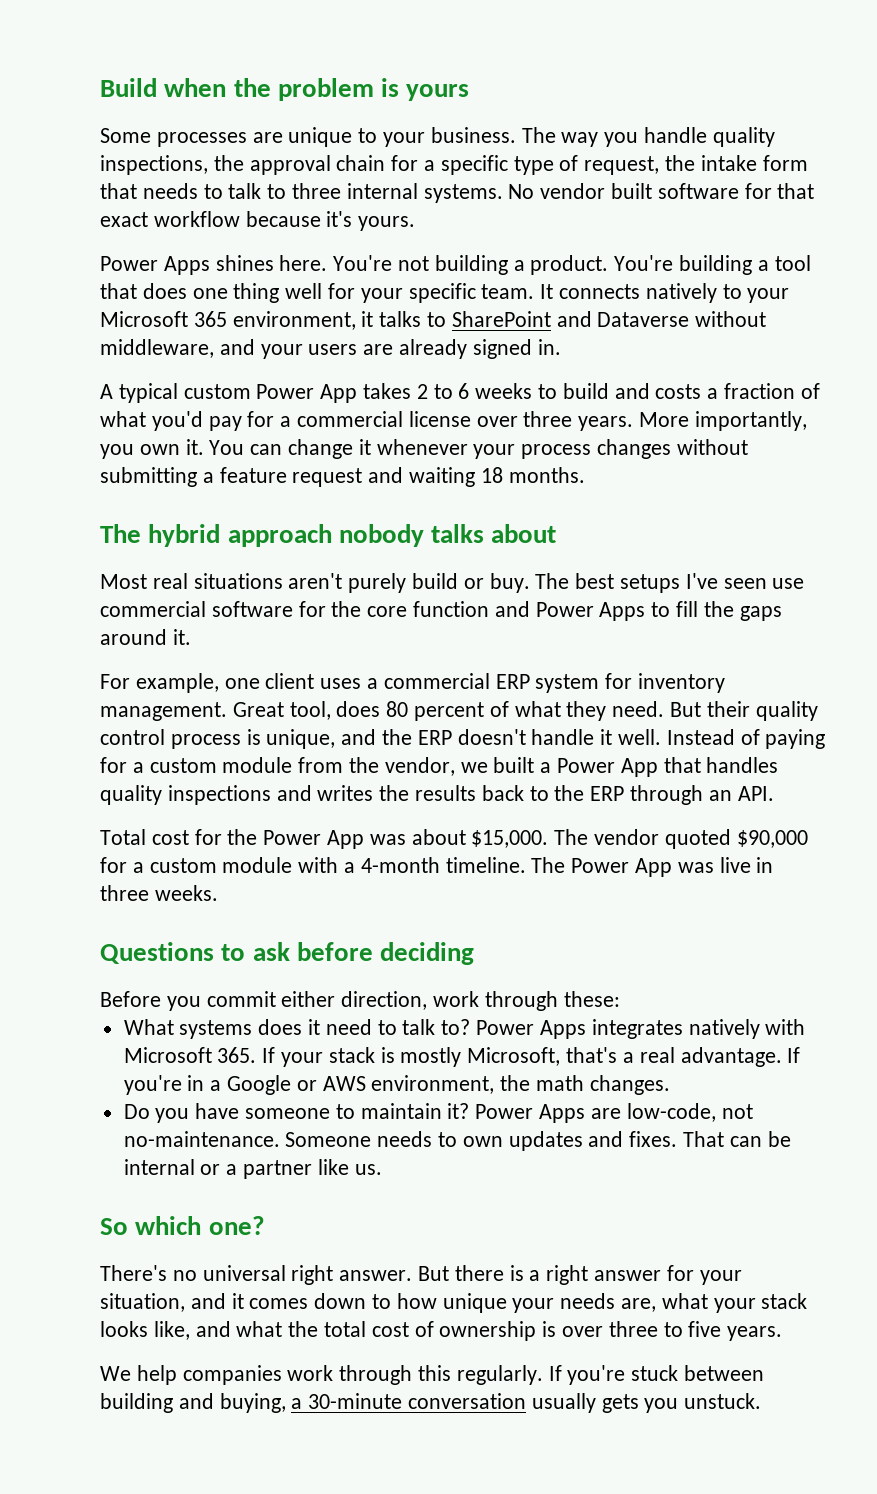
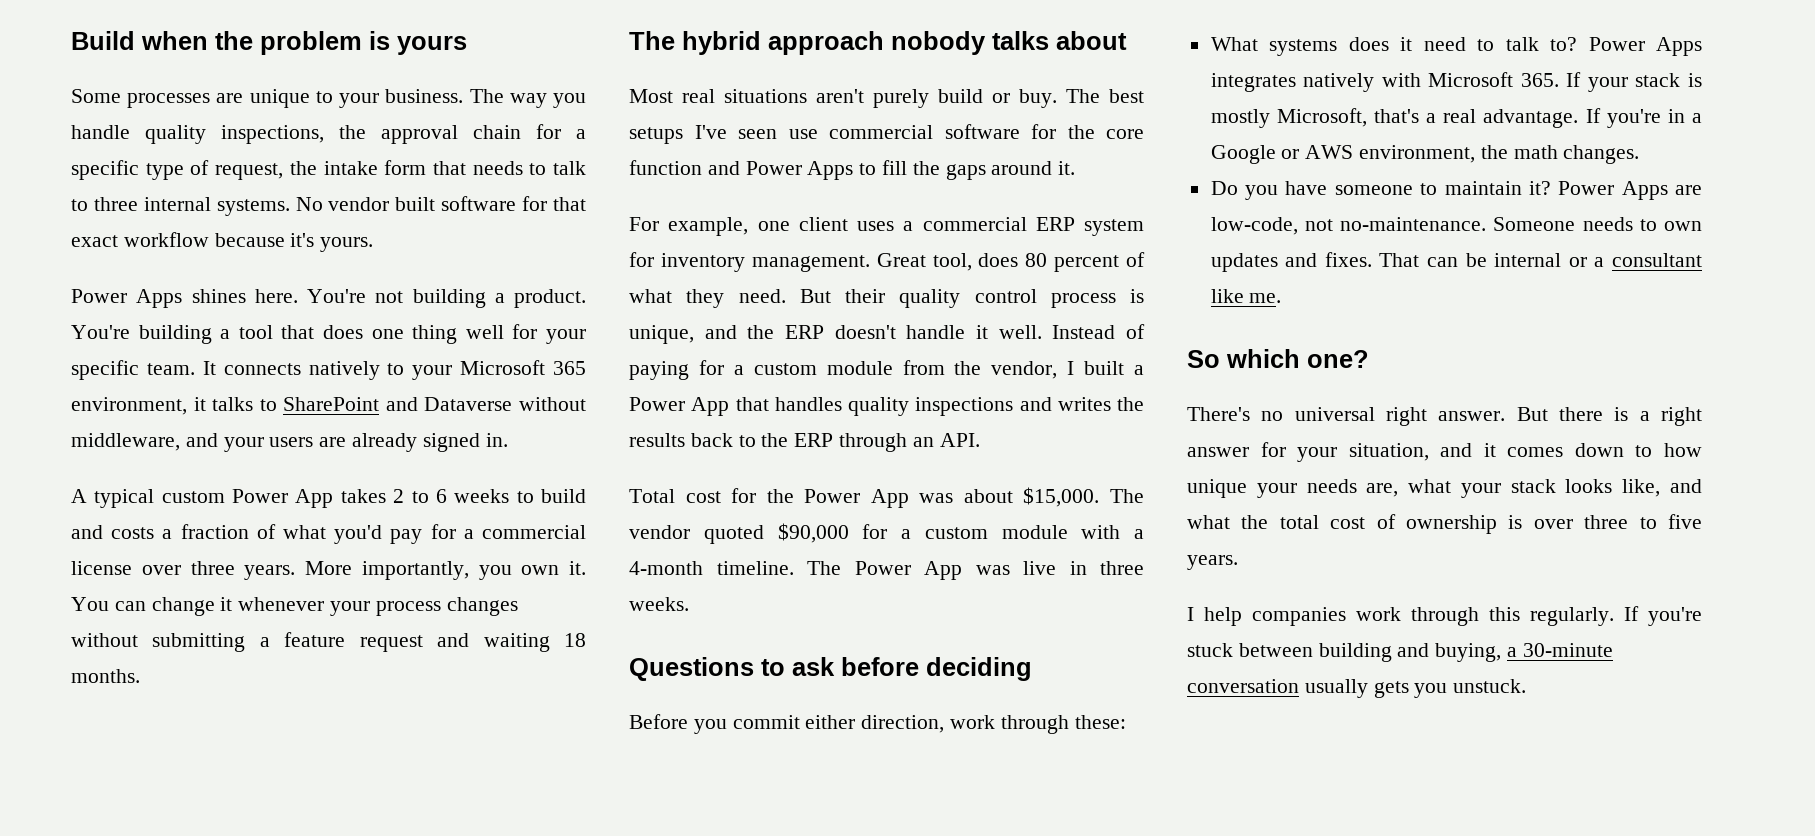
[460,762,488,773] we -> [1067,361,1075,375] I
[243,1159,382,1179] partner like us. -> [1612,253,1702,267] [1210,289,1282,303] consultant like me.
[100,1366,131,1381] We -> [1187,607,1194,621] I

